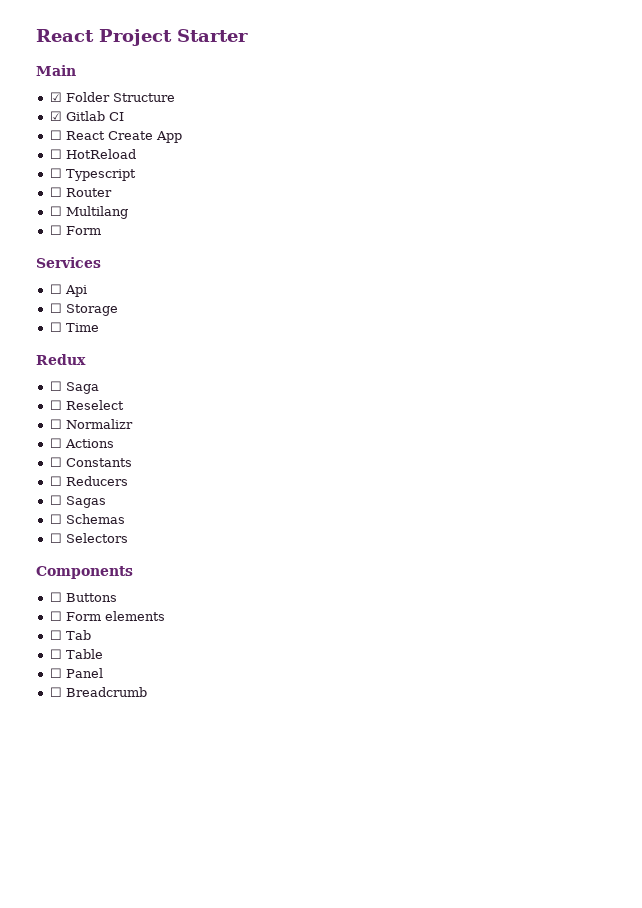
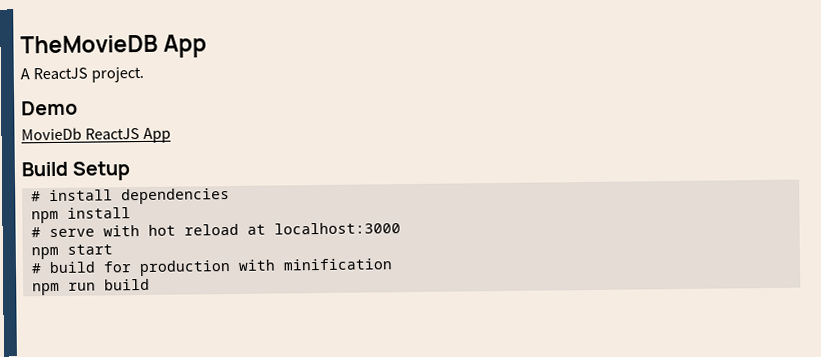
[36,29,248,46] [36,65,76,76] [49,92,175,102] [49,111,124,121] [49,130,182,143] [49,149,136,159] [49,168,136,181] [49,187,112,197] [49,206,128,219] [49,225,101,235] [36,257,101,268] [49,284,87,297] [49,303,118,316] [49,322,99,332] [36,354,86,365] [49,381,99,394] [49,400,124,410] [49,419,133,429] [49,438,114,448] [49,457,132,467] [49,476,128,486] [49,495,106,508] [49,514,125,524] [49,533,128,543] [36,566,133,579] [49,592,117,602] [49,611,165,621] [49,630,91,640] [49,649,103,659] [49,668,103,678] [49,687,147,697] React Project Starter // Main // ☑ Folder Structure // ☑ Gitlab CI // ☐ React Create App // ☐ HotReload // ☐ Typescript // ☐ Router // ☐ Multilang // ☐ Form // Services // ☐ Api // ☐ Storage // ☐ Time // Redux // ☐ Saga // ☐ Reselect // ☐ Normalizr // ☐ Actions // ☐ Constants // ☐ Reducers // ☐ Sagas // ☐ Schemas // ☐ Selectors // Components // ☐ Buttons // ☐ Form elements // ☐ Tab // ☐ Table // ☐ Panel // ☐ Breadcrumb -> [20,34,208,58] [20,66,144,83] [21,100,78,116] [21,127,171,143] [21,161,132,181] [30,188,230,205] [30,207,131,224] [30,222,401,238] [30,244,113,260] [30,258,393,277] [31,278,150,296] TheMovieDB App // A ReactJS project. // Demo // MovieDb ReactJS App // Build Setup // # install dependencies // npm install // # serve with hot reload at localhost:3000 // npm start // # build for production with minification // npm run build

